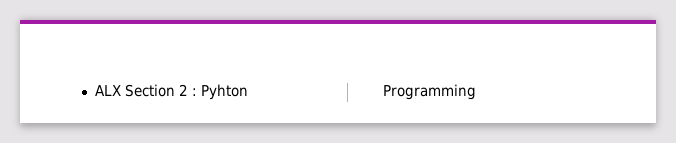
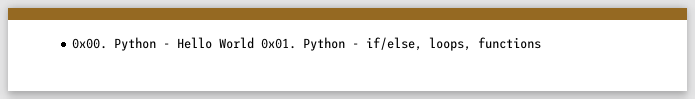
[94,84,476,100] ALX Section 2 : Pyhton Programming -> [72,37,542,51] 0x00. Python - Hello World 0x01. Python - if/else, loops, functions

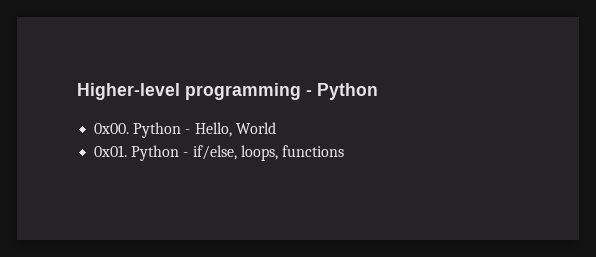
(72, 43) none -> [77,83,378,100] Higher-level programming - Python //
[177,37,213,49] Hello -> [194,122,232,137] Hello,
(255, 43) none -> (276, 128) //

